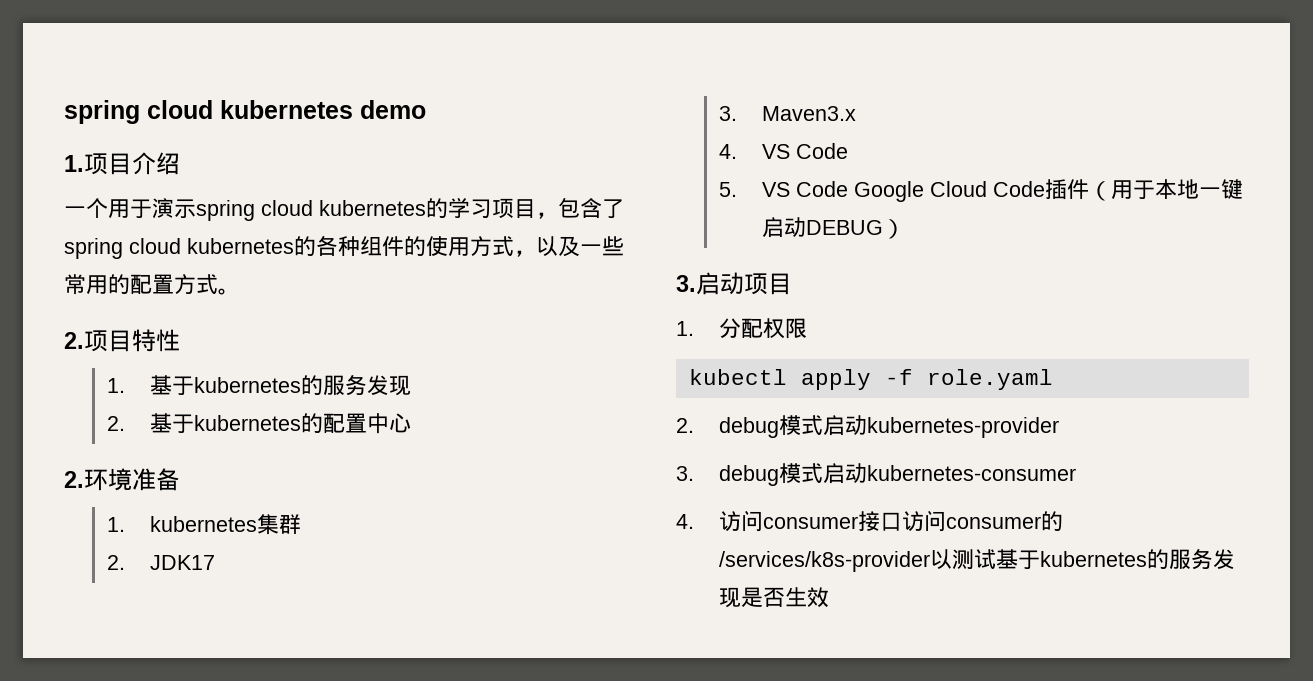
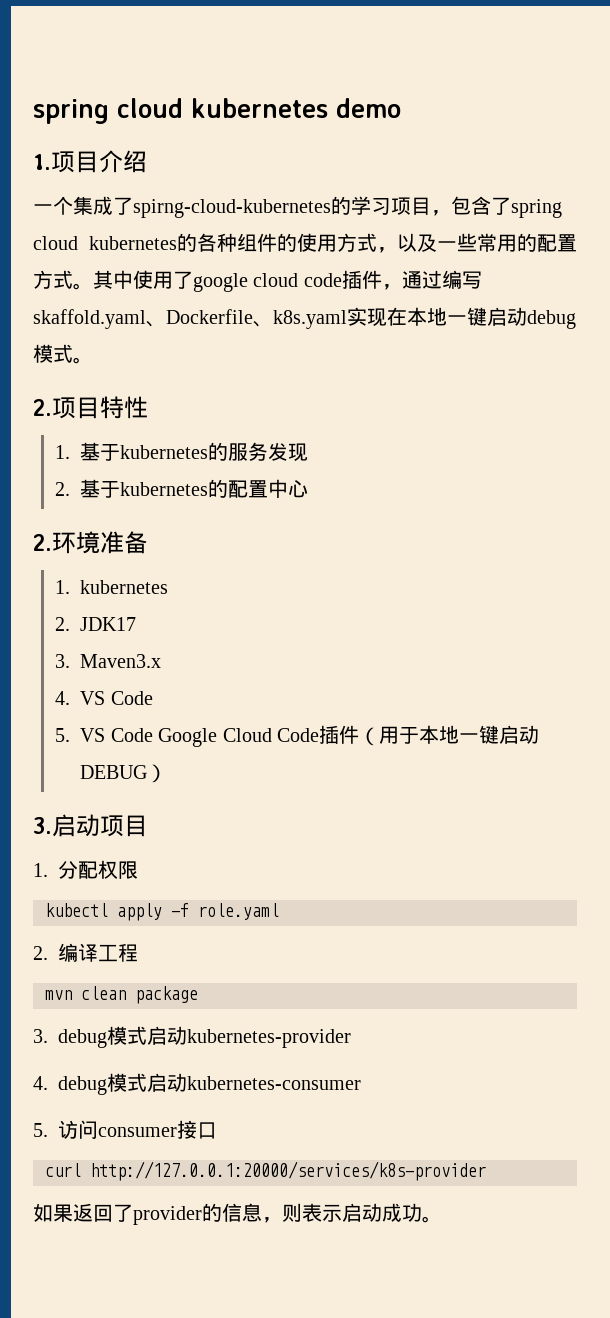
[108,198,426,221] 用于演示spring cloud kubernetes -> [73,196,331,218] 集成了spirng-cloud-kubernetes
(240, 291) none -> [93,270,482,292] [33,307,576,329] [33,344,93,364] 其中使用了google cloud code插件，通过编写skaffold.yaml、Dockerfile、k8s.yaml实现在本地一键启动debug模式。
[256,514,301,535] 集群 -> (169, 587) none
(694, 425) none -> [58,943,138,962] [45,986,198,1004] [33,1029,48,1043] 编译工程 // mvn clean package // 3.
[676,466,694,481] 3. -> [33,1076,48,1090] 4.
[676,514,694,529] 4. -> [33,1123,48,1137] 5.
[901,510,1063,532] [718,549,1235,572] [718,587,829,608] 访问consumer的/services/k8s-provider以测试基于kubernetes的服务发现是否生效 -> [45,1161,486,1181] [33,1203,442,1225] // curl http://127.0.0.1:20000/services/k8s-provider // 如果返回了provider的信息，则表示启动成功。

